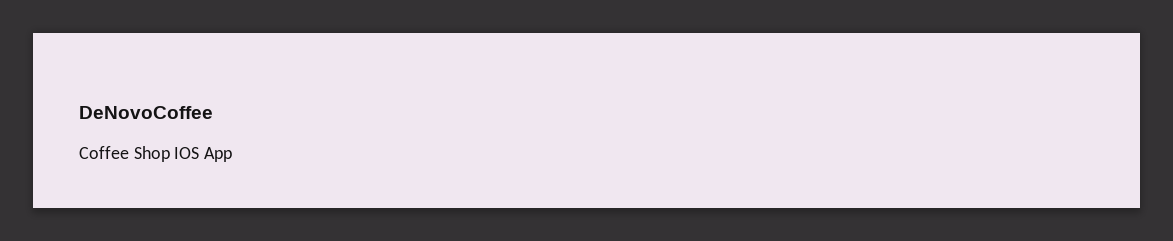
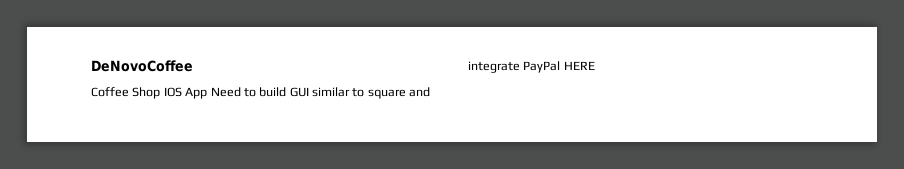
(233, 154) none -> [210,87,431,99] [468,61,595,73] Need to build GUI similar to square and integrate PayPal HERE

